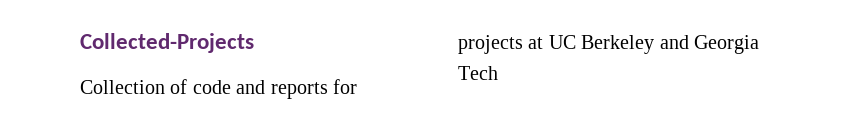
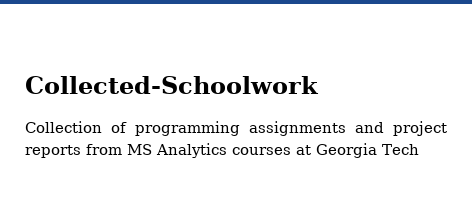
[80,33,254,53] Collected-Projects -> [25,76,319,94] Collected-Schoolwork
[192,79,357,99] [458,35,689,54] code and reports for projects at UC Berkeley and -> [135,121,447,136] [25,143,311,158] programming assignments and project reports from MS Analytics courses at

